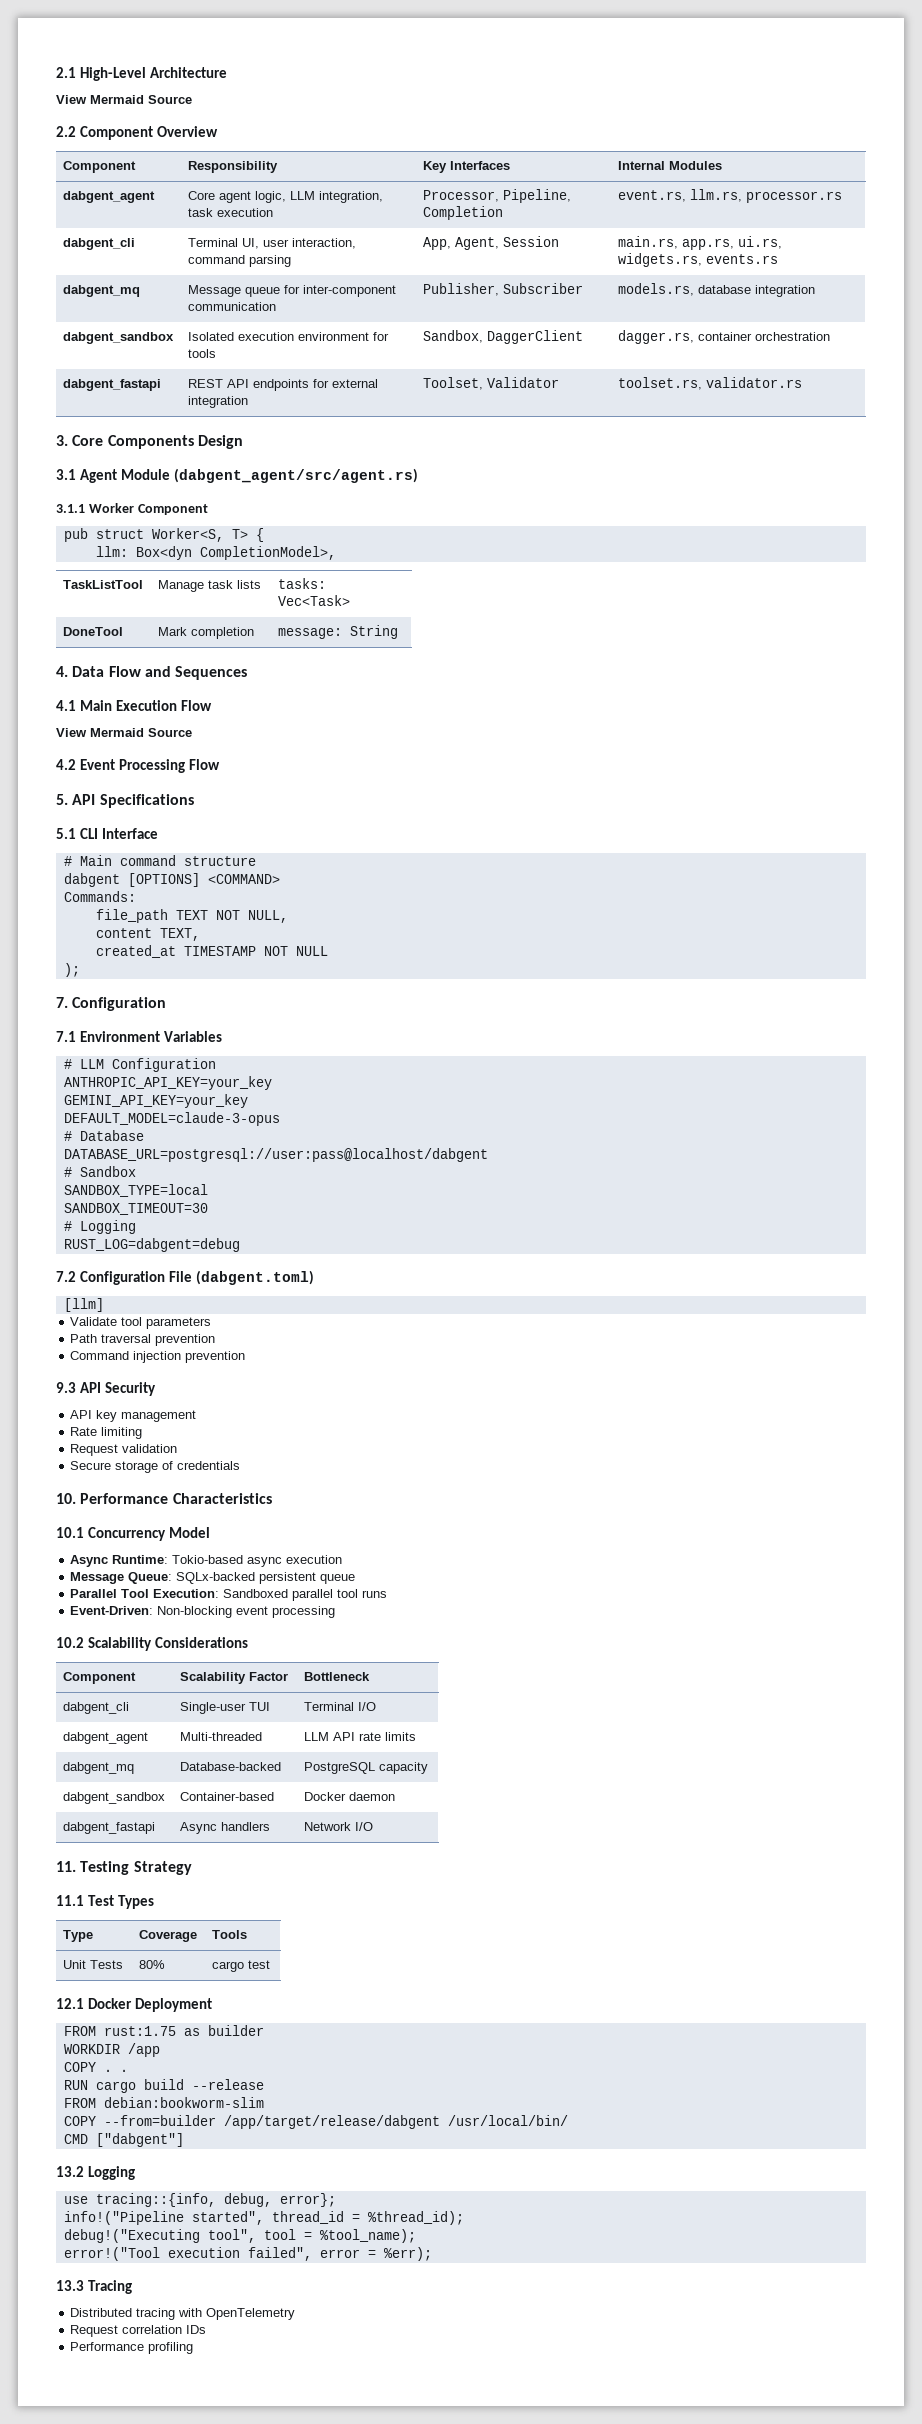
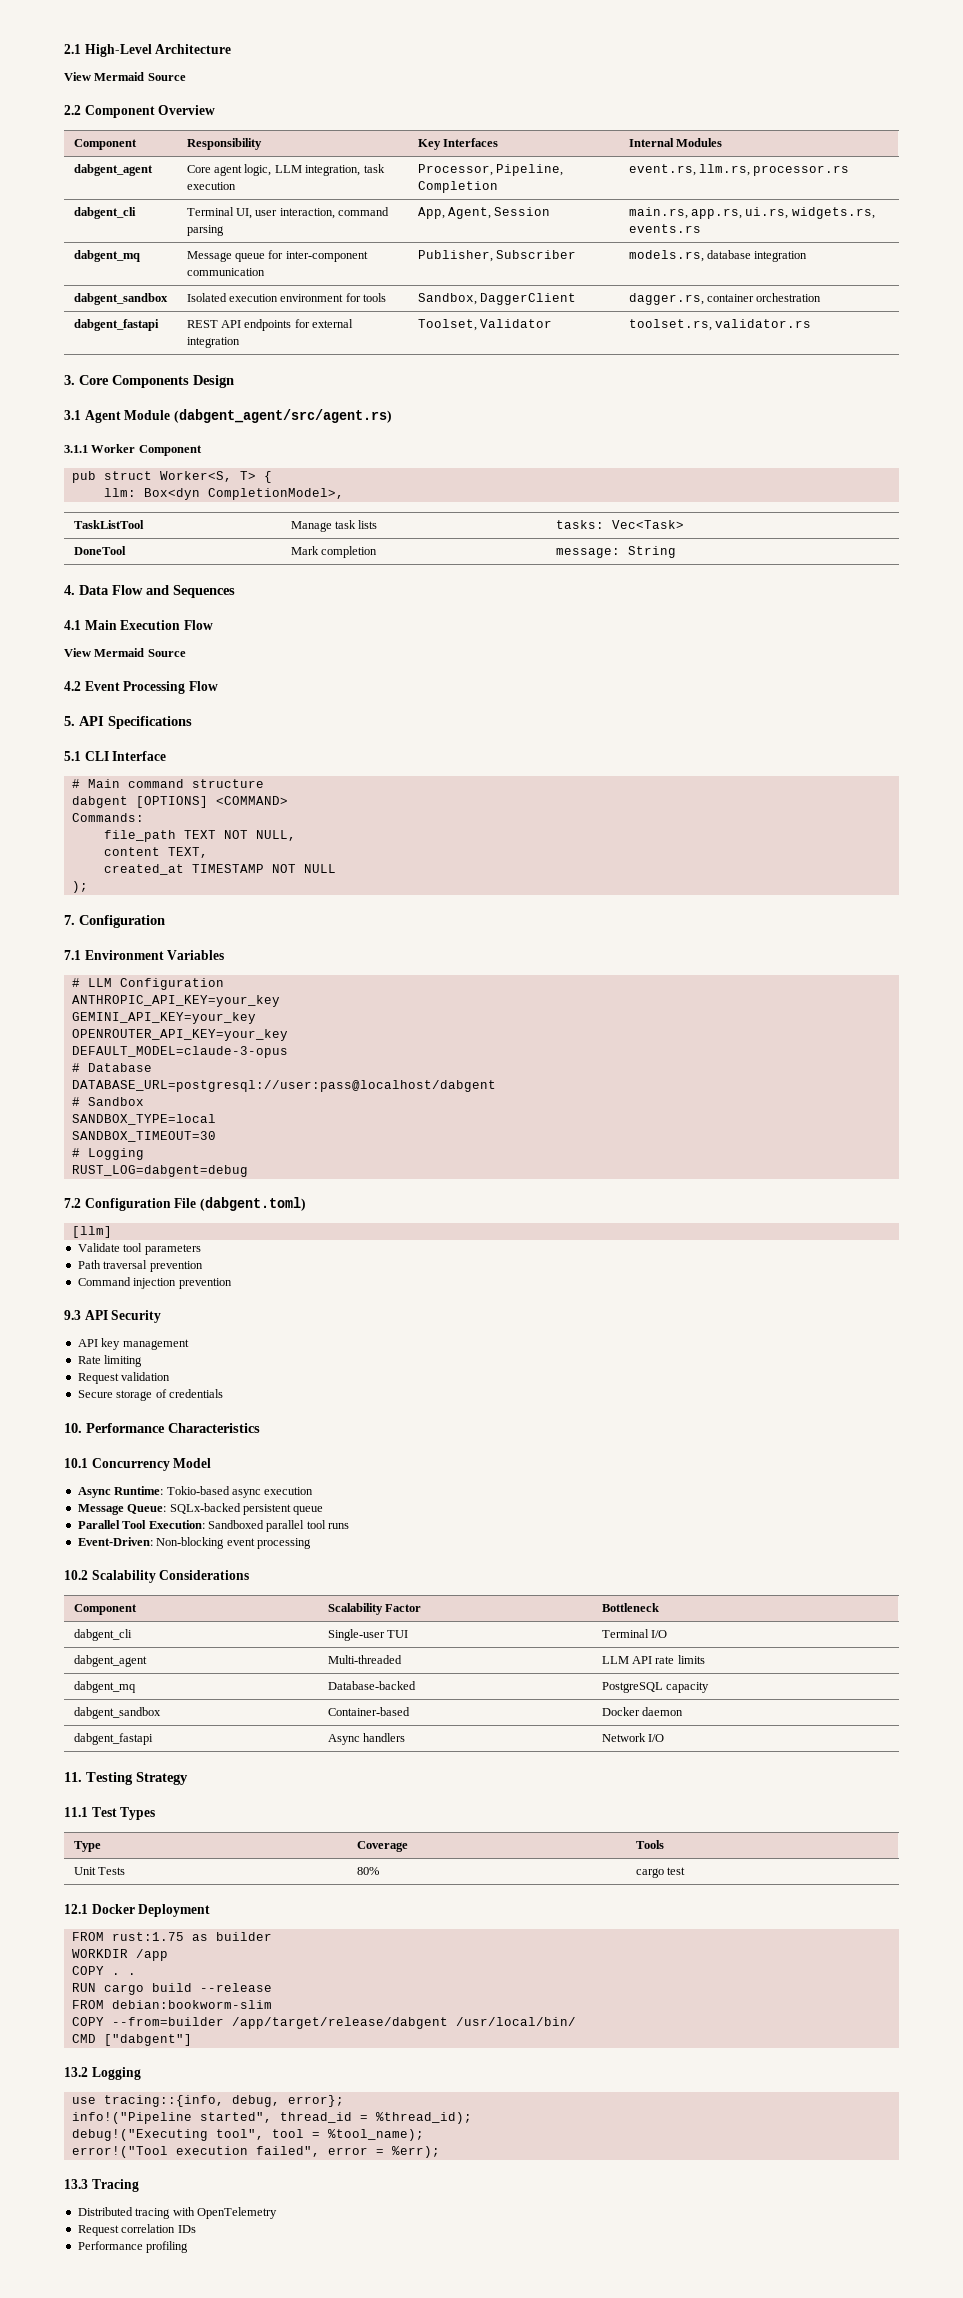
(248, 1101) none -> [71,1029,288,1041] // OPENROUTER_API_KEY=your_key

